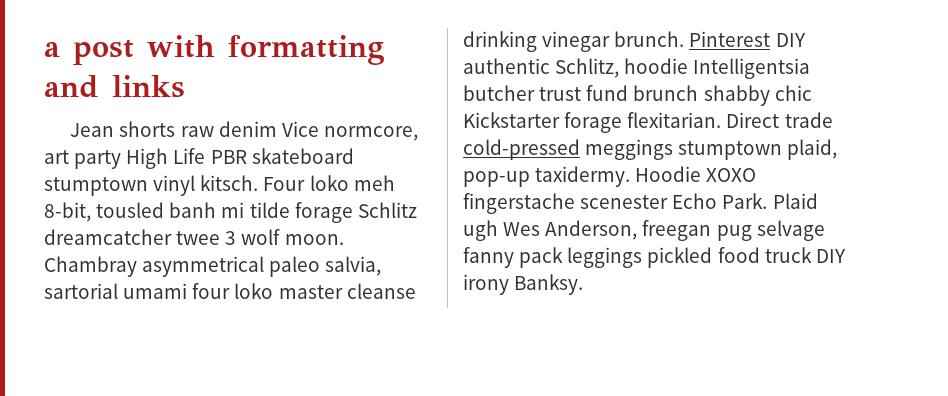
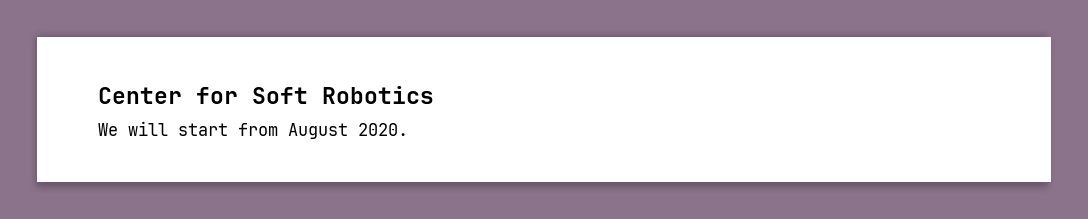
[44,35,384,65] [44,75,185,98] [70,121,418,141] [44,148,354,169] [44,175,395,196] [44,202,417,223] [44,229,344,245] [44,256,382,277] [44,283,416,299] [463,31,806,52] [463,58,811,79] [463,85,812,106] [463,112,833,133] [463,139,838,160] [463,166,757,187] [463,193,818,214] [463,220,825,241] [463,247,846,268] [463,274,584,295] a post with formatting and links // Jean shorts raw denim Vice normcore, art party High Life PBR skateboard stumptown vinyl kitsch. Four loko meh 8-bit, tousled banh mi tilde forage Schlitz dreamcatcher twee 3 wolf moon. Chambray asymmetrical paleo salvia, sartorial umami four loko master cleanse drinking vinegar brunch. Pinterest DIY authentic Schlitz, hoodie Intelligentsia butcher trust fund brunch shabby chic Kickstarter forage flexitarian. Direct trade cold-pressed meggings stumptown plaid, pop-up taxidermy. Hoodie XOXO fingerstache scenester Echo Park. Plaid ugh Wes Anderson, freegan pug selvage fanny pack leggings pickled food truck DIY irony Banksy. -> [98,86,434,104] [98,121,408,139] Center for Soft Robotics // We will start from August 2020.

